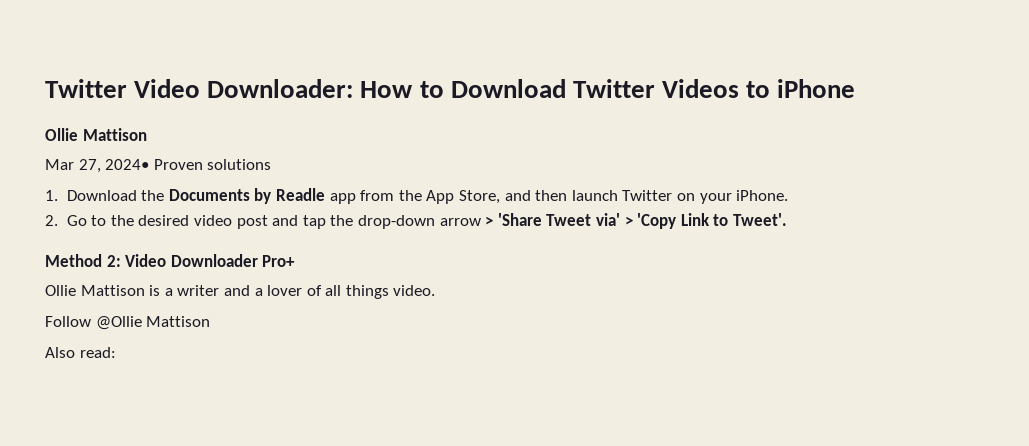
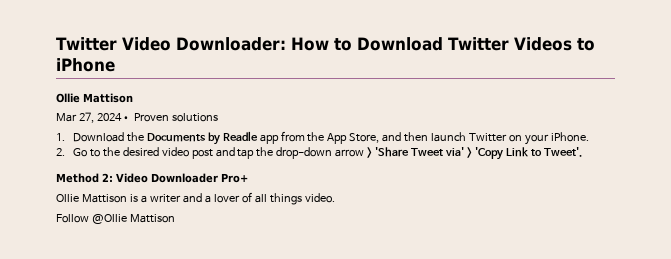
[45,347,116,358] // Also read: -> (175, 218) none

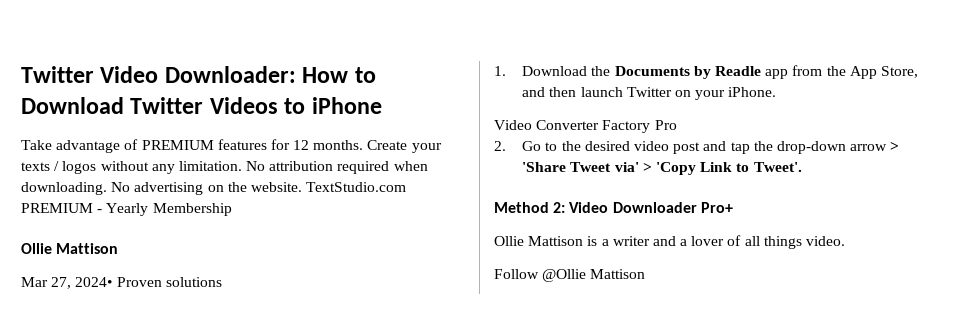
(115, 65) none -> [21,139,442,153] [21,161,428,174] [21,182,407,195] [21,203,232,216] // Take advantage of PREMIUM features for 12 months. Create your texts / logos without any limitation. No attribution required when downloading. No advertising on the website. TextStudio.com PREMIUM - Yearly Membership
(590, 137) none -> [494,120,677,133] // Video Converter Factory Pro

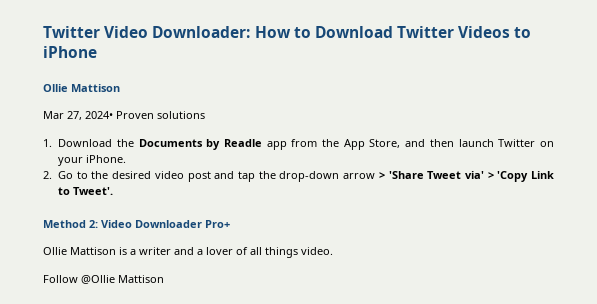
[21,139,442,153] [21,161,428,174] [21,182,407,195] [21,203,232,216] // Take advantage of PREMIUM features for 12 months. Create your texts / logos without any limitation. No attribution required when downloading. No advertising on the website. TextStudio.com PREMIUM - Yearly Membership -> (97, 52) none
[494,120,677,133] // Video Converter Factory Pro -> (127, 159) none

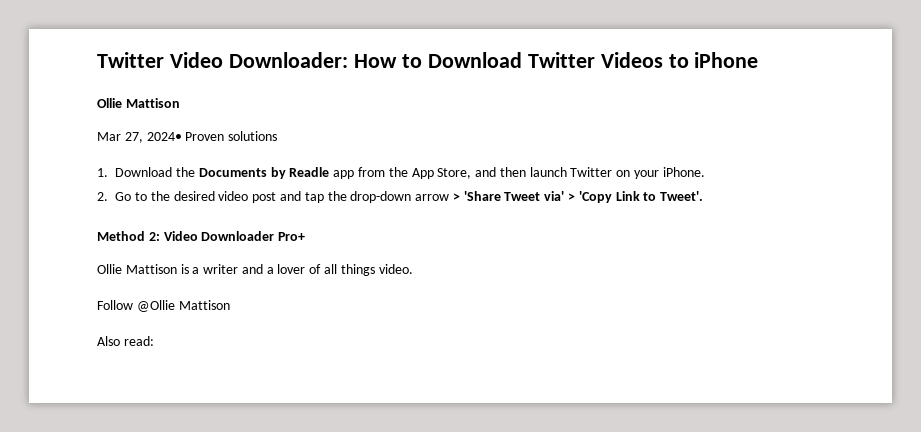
(164, 279) none -> [97,336,154,346] // Also read:

